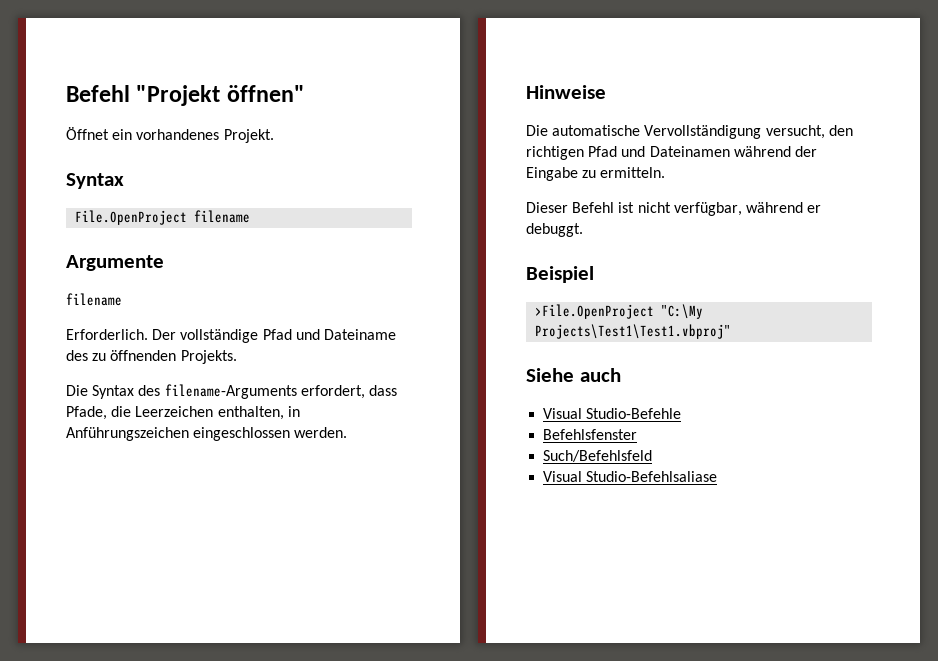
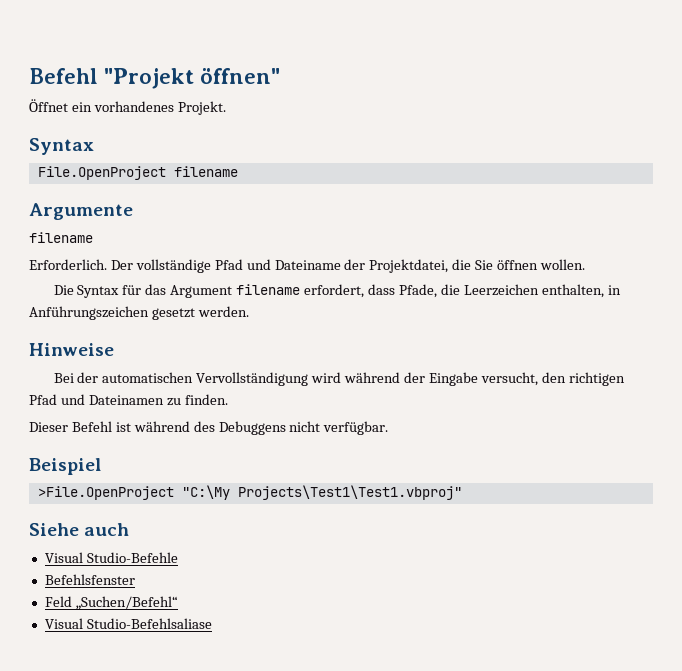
[66,350,237,364] [66,384,297,399] des zu öffnenden Projekts. // Die Syntax des filename-Arguments -> [344,259,586,273] [53,284,301,298] der Projektdatei, die Sie öffnen wollen. // Die Syntax für das Argument filename
[193,427,291,441] eingeschlossen -> [151,308,195,320] gesetzt
[526,125,762,139] Die automatische Vervollständigung -> [53,372,478,386] Bei der automatischen Vervollständigung wird während der Eingabe
[733,146,817,157] [526,167,666,181] [526,202,822,216] [526,223,583,237] während der Eingabe zu ermitteln. // Dieser Befehl ist nicht verfügbar, während er debuggt. -> [166,394,228,406] [29,421,389,435] zu finden. // Dieser Befehl ist während des Debuggens nicht verfügbar.
[543,450,653,462] Such/Befehlsfeld -> [44,596,178,610] Feld „Suchen/Befehl“

